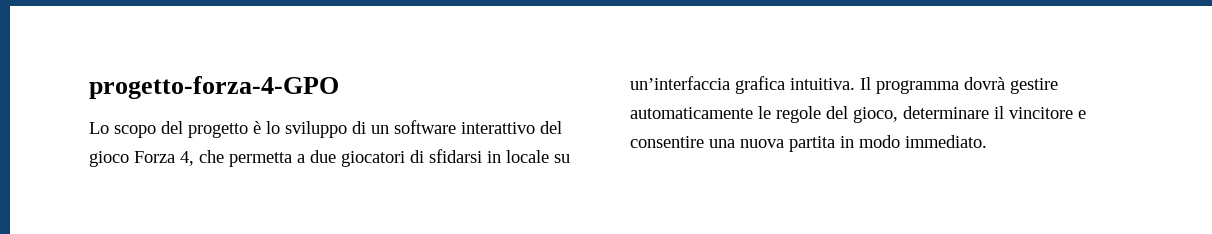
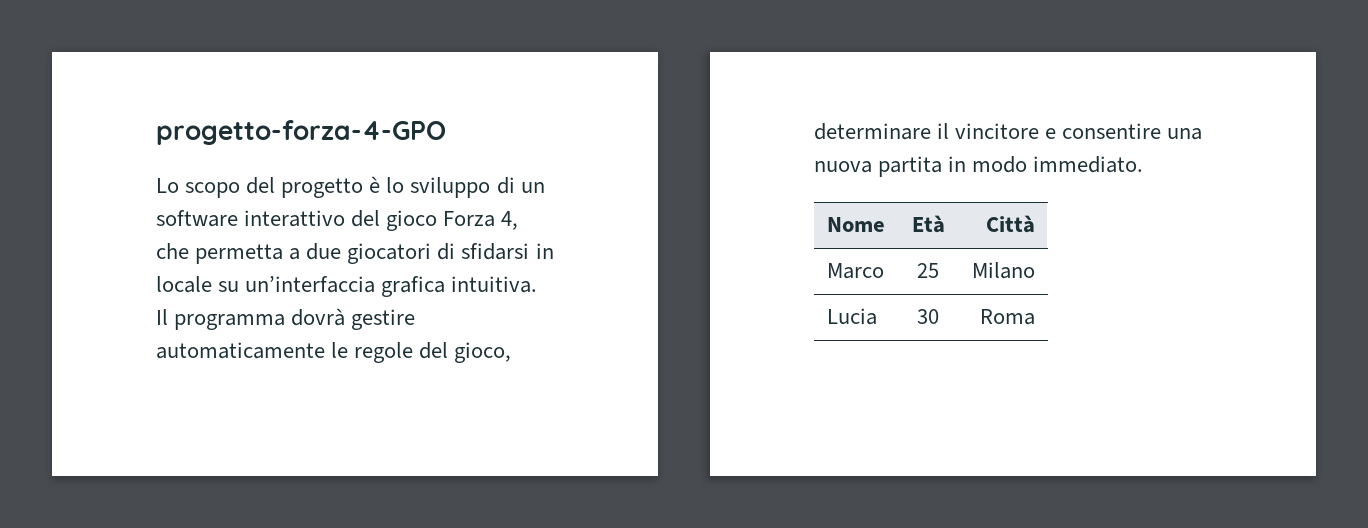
(987, 141) none -> [826,217,885,232] [911,215,945,233] [986,215,1036,233] [826,263,884,279] [917,263,939,278] [972,262,1036,279] [826,308,877,325] [917,309,939,324] [980,309,1036,325] // Nome | Età | Città // Marco | 25 | Milano // Lucia | 30 | Roma

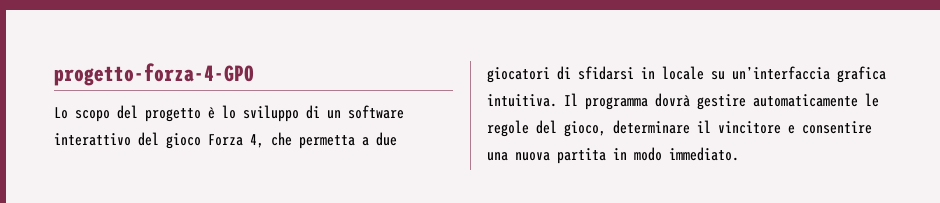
[826,217,885,232] [911,215,945,233] [986,215,1036,233] [826,263,884,279] [917,263,939,278] [972,262,1036,279] [826,308,877,325] [917,309,939,324] [980,309,1036,325] // Nome | Età | Città // Marco | 25 | Milano // Lucia | 30 | Roma -> (739, 154) none

